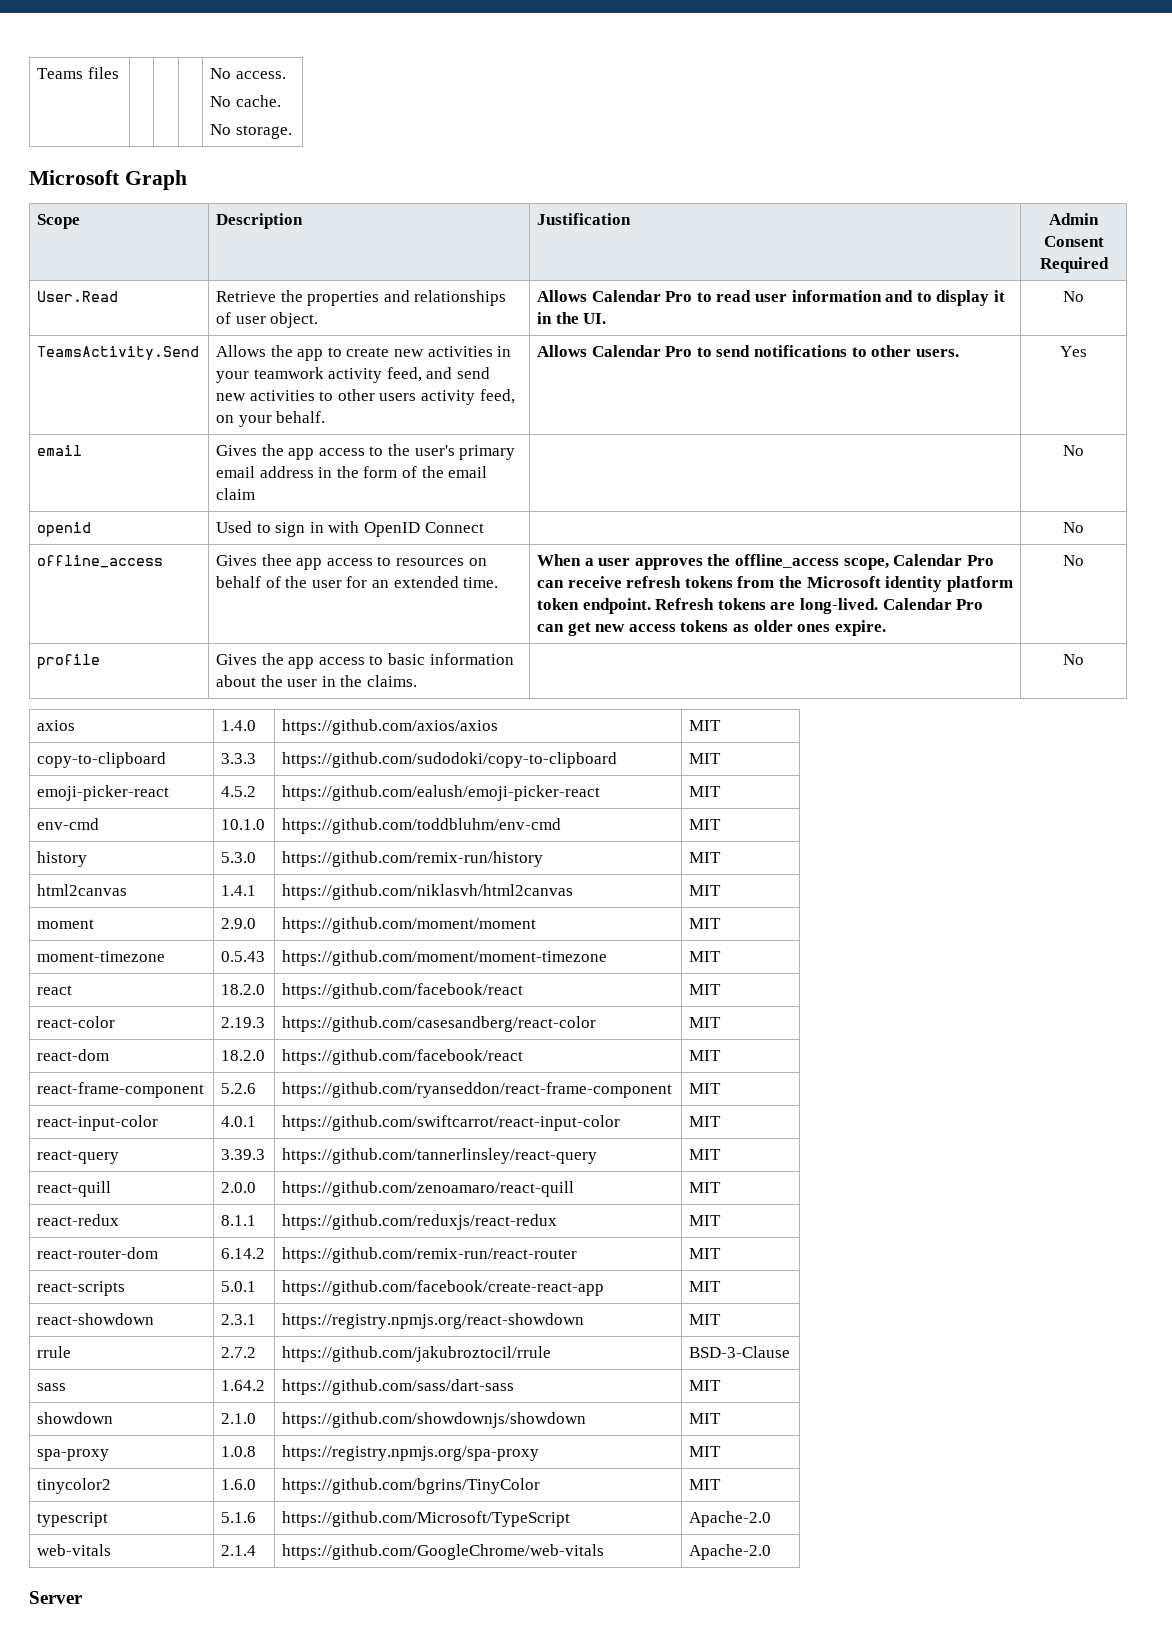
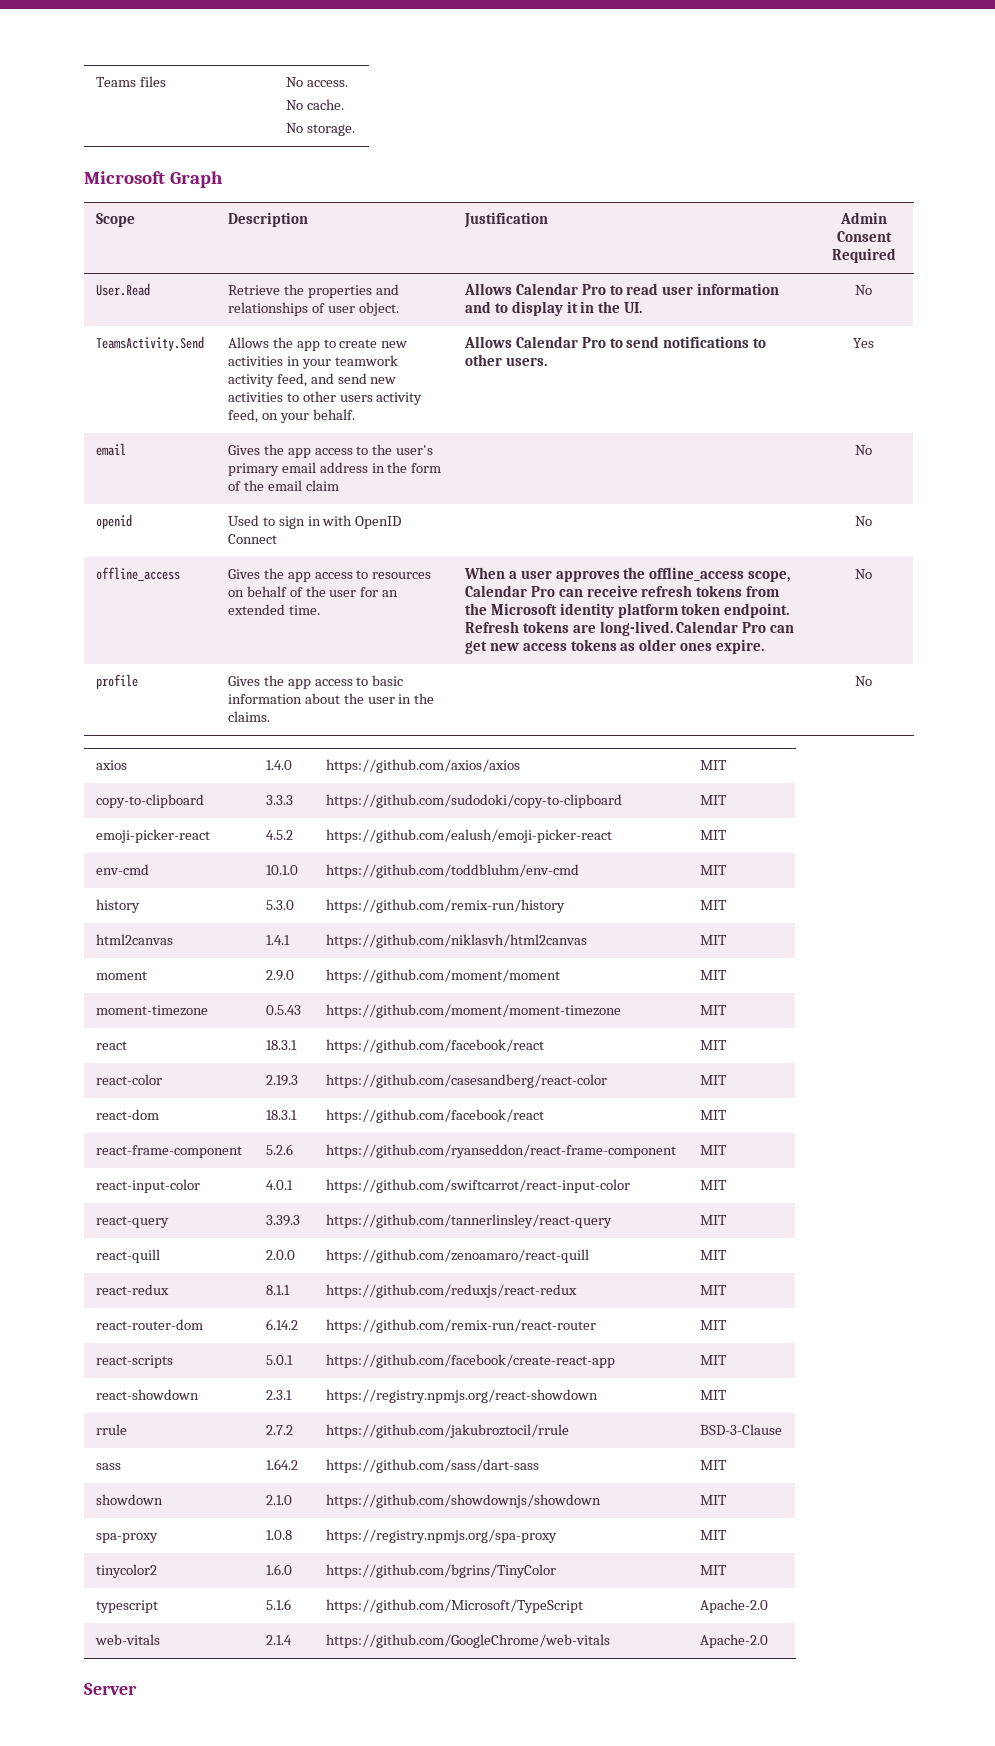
[261,554,292,566] thee -> [263,568,284,579] the
[221,984,266,995] 18.2.0 -> [265,1040,297,1050] 18.3.1
[221,1050,266,1061] 18.2.0 -> [265,1110,297,1120] 18.3.1

